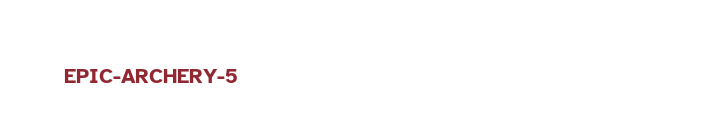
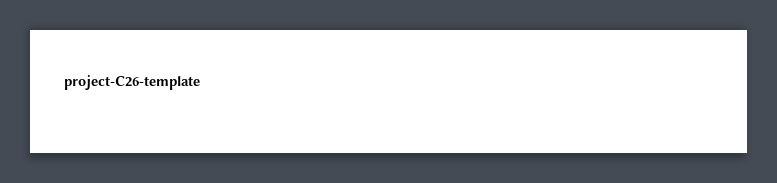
[64,69,238,83] EPIC-ARCHERY-5 -> [64,75,200,90] project-C26-template

